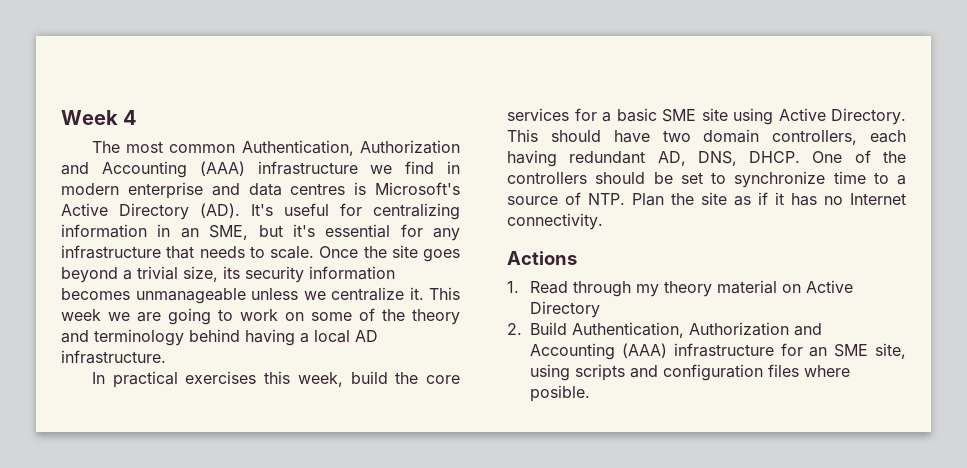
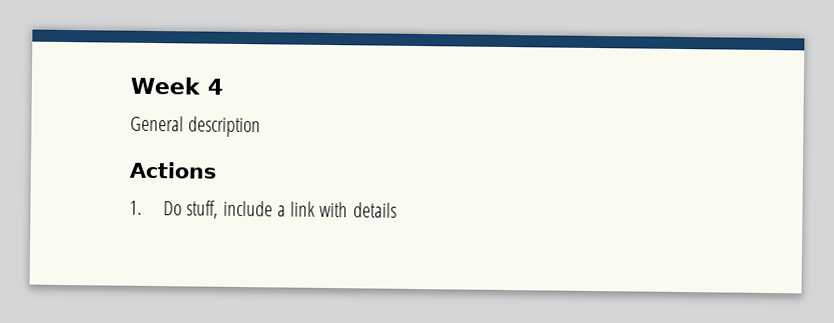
[91,140,460,156] [61,161,460,178] [61,182,460,199] [61,203,460,220] [61,224,460,241] [61,245,460,262] [61,266,395,283] [61,287,460,304] [61,308,460,325] [61,329,378,346] [61,350,166,364] [91,371,460,388] [507,108,906,125] [507,129,906,145] [507,150,906,167] [507,171,906,188] [507,192,906,206] [507,213,603,230] [507,251,577,265] [507,280,853,297] [529,301,600,318] [507,322,822,338] [530,343,906,360] [530,364,850,381] [530,385,590,402] The most common Authentication, Authorization and Accounting (AAA) infrastructure we find in modern enterprise and data centres is Microsoft's Active Directory (AD). It's useful for centralizing information in an SME, but it's essential for any infrastructure that needs to scale. Once the site goes beyond a trivial size, its security information becomes unmanageable unless we centralize it. This week we are going to work on some of the theory and terminology behind having a local AD infrastructure. // In practical exercises this week, build the core services for a basic SME site using Active Directory. This should have two domain controllers, each having redundant AD, DNS, DHCP. One of the controllers should be set to synchronize time to a source of NTP. Plan the site as if it has no Internet connectivity. // Actions // 1. Read through my theory material on Active Directory // 2. Build Authentication, Authorization and Accounting (AAA) infrastructure for an SME site, using scripts and configuration files where posible. -> [130,115,262,138] [129,161,217,179] [129,200,397,219] General description // Actions // 1. Do stuff, include a link with details

